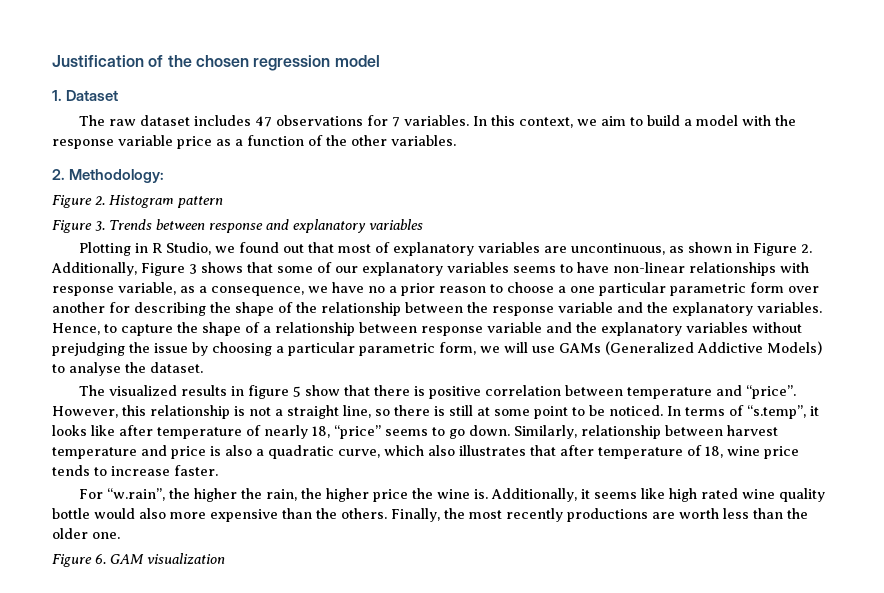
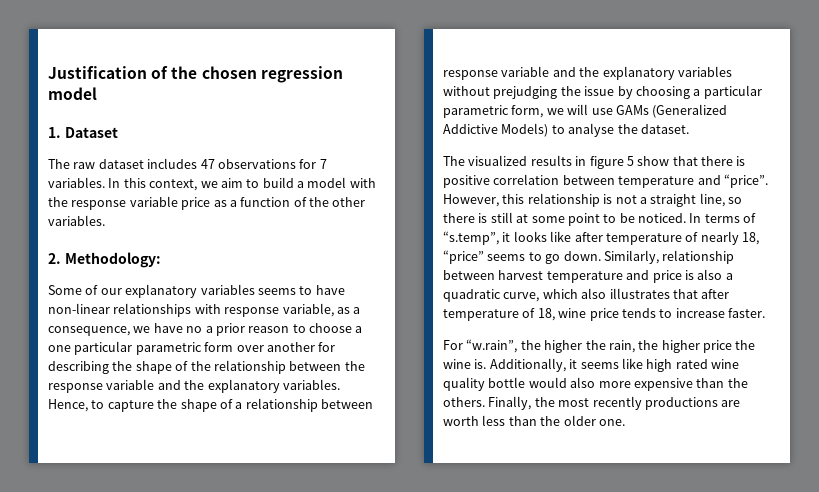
[52,195,223,208] [52,219,423,233] [78,242,812,256] [51,262,313,276] Figure 2. Histogram pattern // Figure 3. Trends between response and explanatory variables // Plotting in R Studio, we found out that most of explanatory variables are uncontinuous, as shown in Figure 2. Additionally, Figure 3 shows that some -> [48,285,82,295] Some
[52,553,225,567] // Figure 6. GAM visualization -> (625, 422) none

